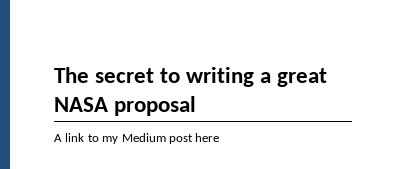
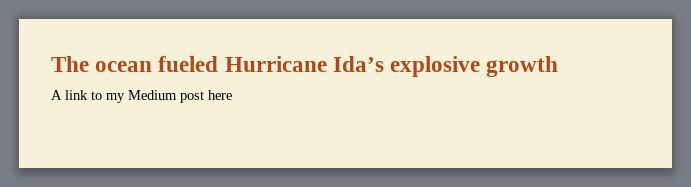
[95,67,328,87] [54,96,197,116] secret to writing a great NASA proposal -> [95,56,559,77] ocean fueled Hurricane Ida’s explosive growth

